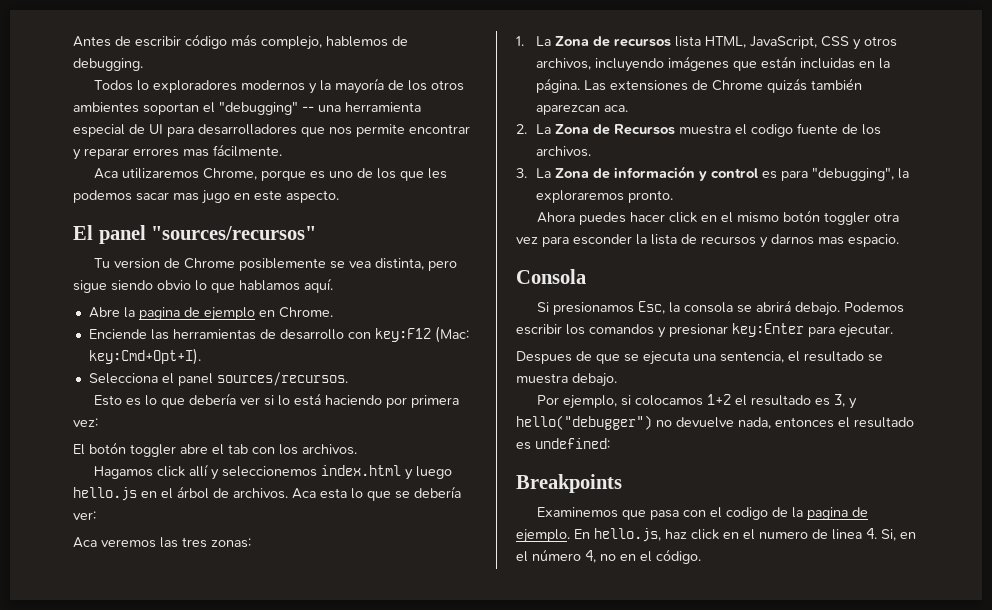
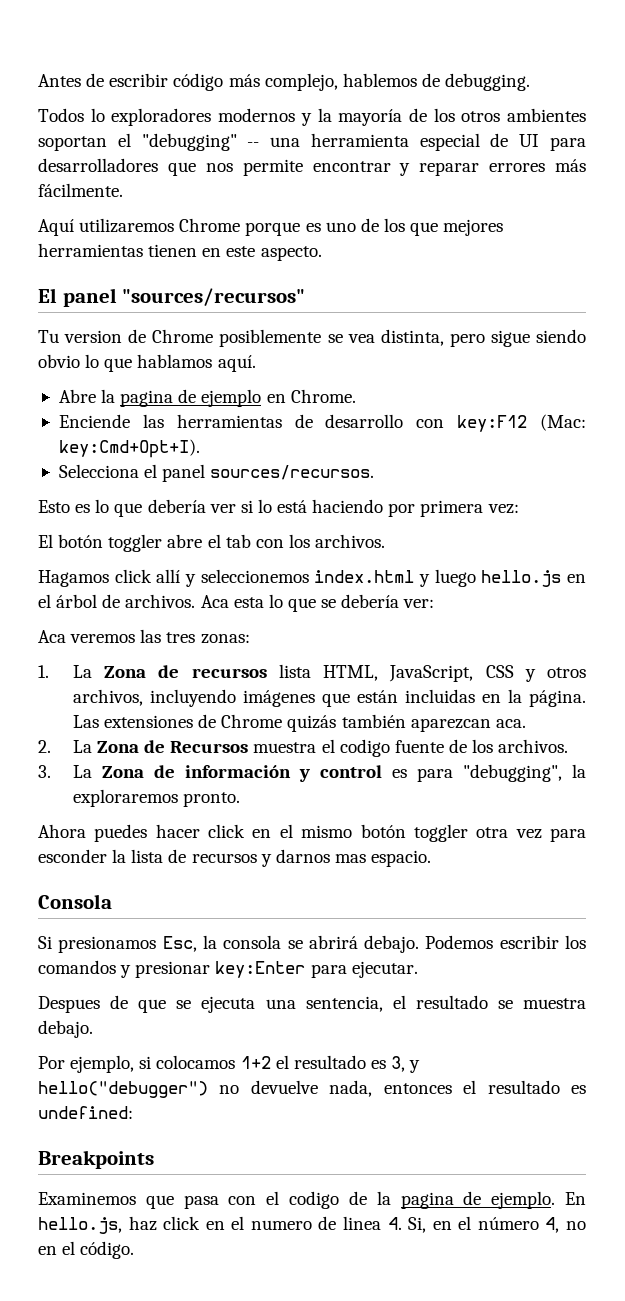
[183,149,209,157] mas -> [555,159,586,172] más
[93,168,257,180] Aca utilizaremos Chrome, -> [38,218,241,236] Aquí utilizaremos Chrome
[427,168,447,179] [73,190,230,204] les podemos sacar mas jugo -> [443,219,504,236] [38,243,198,257] mejores herramientas tienen

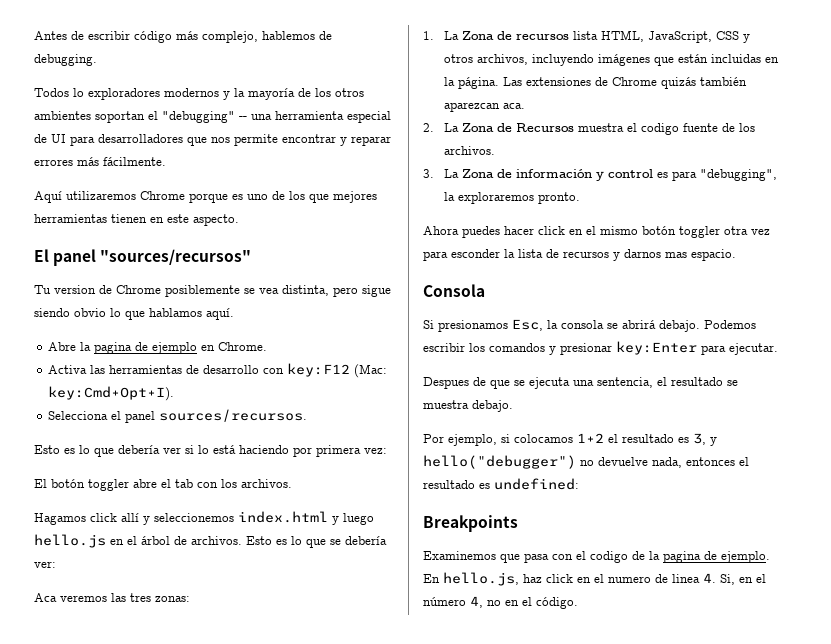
[58,414,130,428] Enciende -> [48,365,88,374] Activa
[200,595,264,608] Aca esta -> [246,536,287,545] Esto es

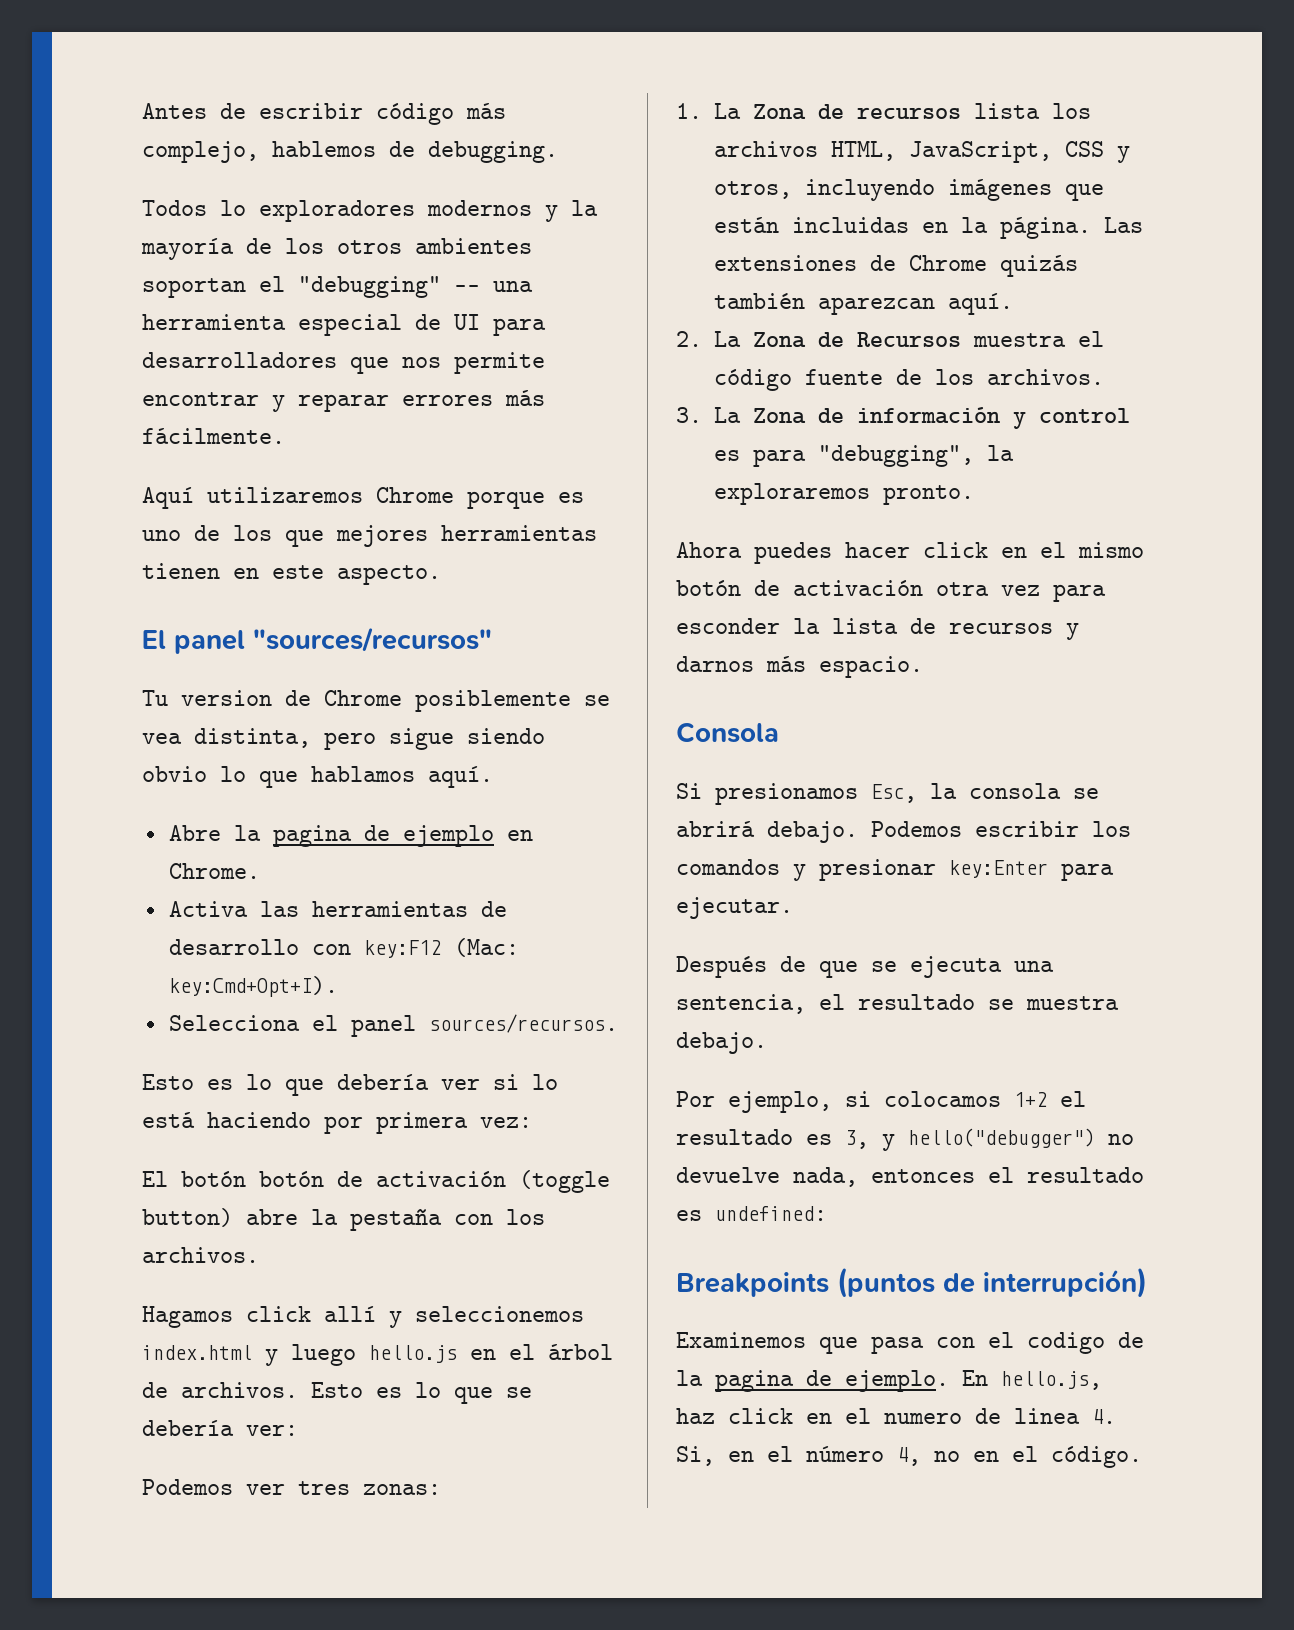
[88,479,193,491] toggler abre el tab -> [259,1170,610,1193] [142,1208,442,1231] botón de activación (toggle button) abre la pestaña
[34,593,126,602] Aca veremos las -> [142,1479,285,1495] Podemos ver
(599, 35) none -> [1052,103,1092,119] [714,141,819,157] los archivos
[444,54,529,65] otros archivos, -> [714,181,793,199] otros,
[503,103,526,109] aca. -> [948,293,1014,315] aquí.
[641,123,680,135] codigo -> [714,369,793,391] código
[679,226,720,238] toggler -> [754,580,923,596] de activación
[665,252,687,258] mas -> [766,656,806,672] más
[423,377,469,389] Despues -> [676,956,767,978] Después
(518, 523) none -> [837,1267,1147,1298] (puntos de interrupción)

